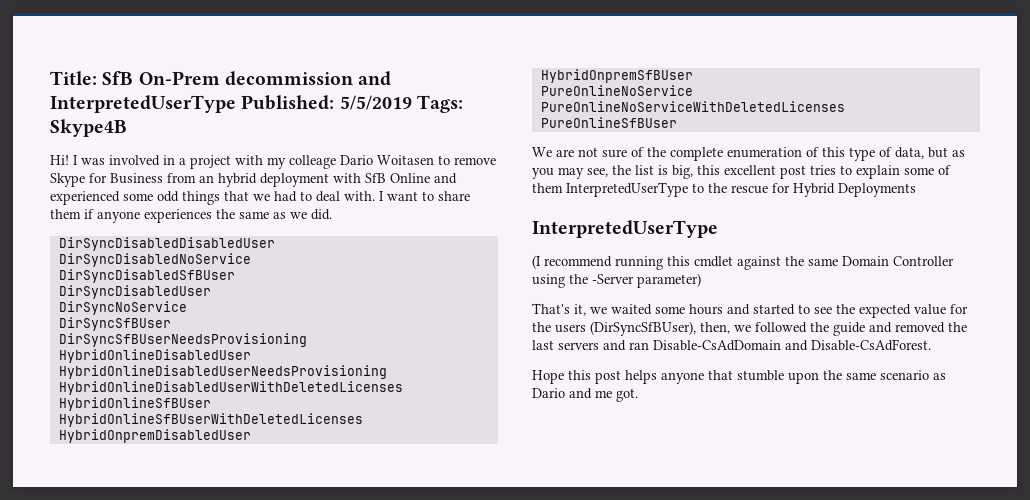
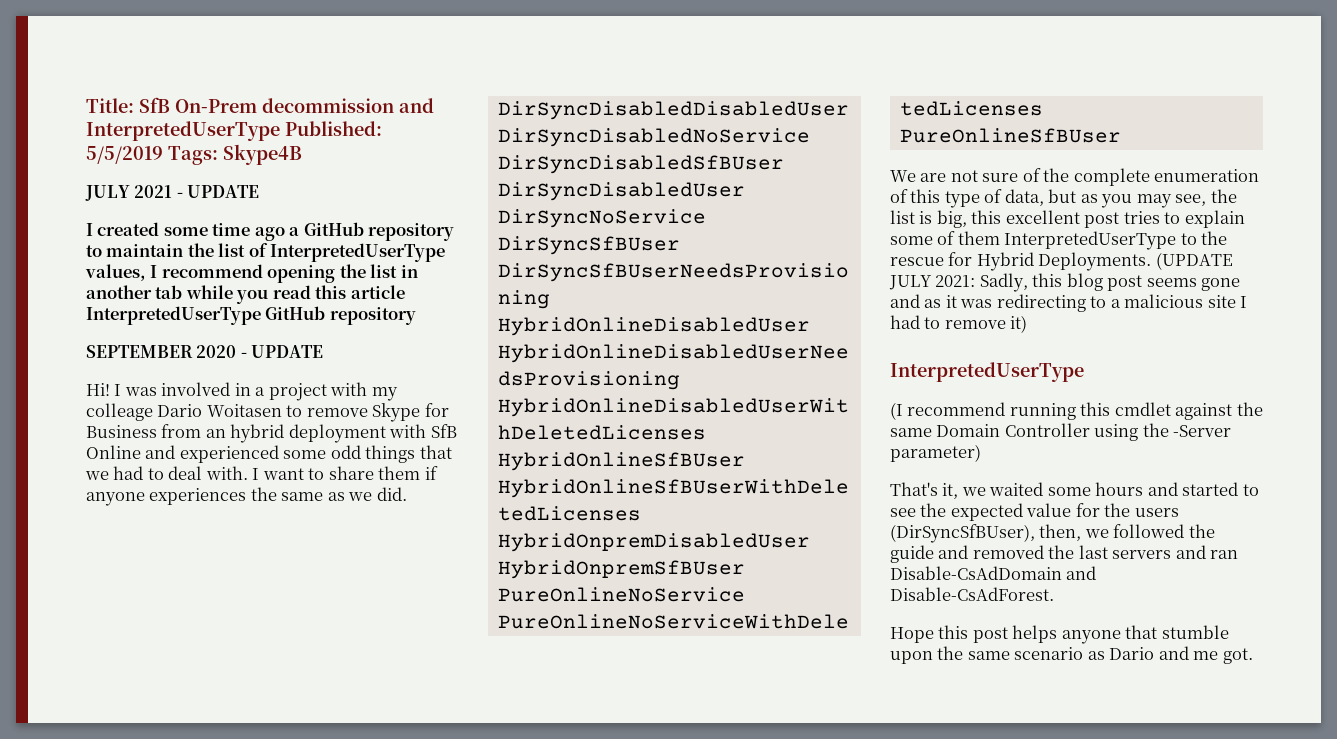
(127, 128) none -> [85,185,260,201] [86,222,455,241] [86,243,446,262] [85,264,418,283] [86,285,405,304] [86,306,416,325] [86,345,324,358] // JULY 2021 - UPDATE // I created some time ago a GitHub repository to maintain the list of InterpretedUserType values, I recommend opening the list in another tab while you read this article InterpretedUserType GitHub repository // SEPTEMBER 2020 - UPDATE
[838,183,916,197] Deployments -> [1038,252,1233,271] [889,273,1241,292] [890,294,1248,312] [890,315,1028,333] Deployments. (UPDATE JULY 2021: Sadly, this blog post seems gone and as it was redirecting to a malicious site I had to remove it)

